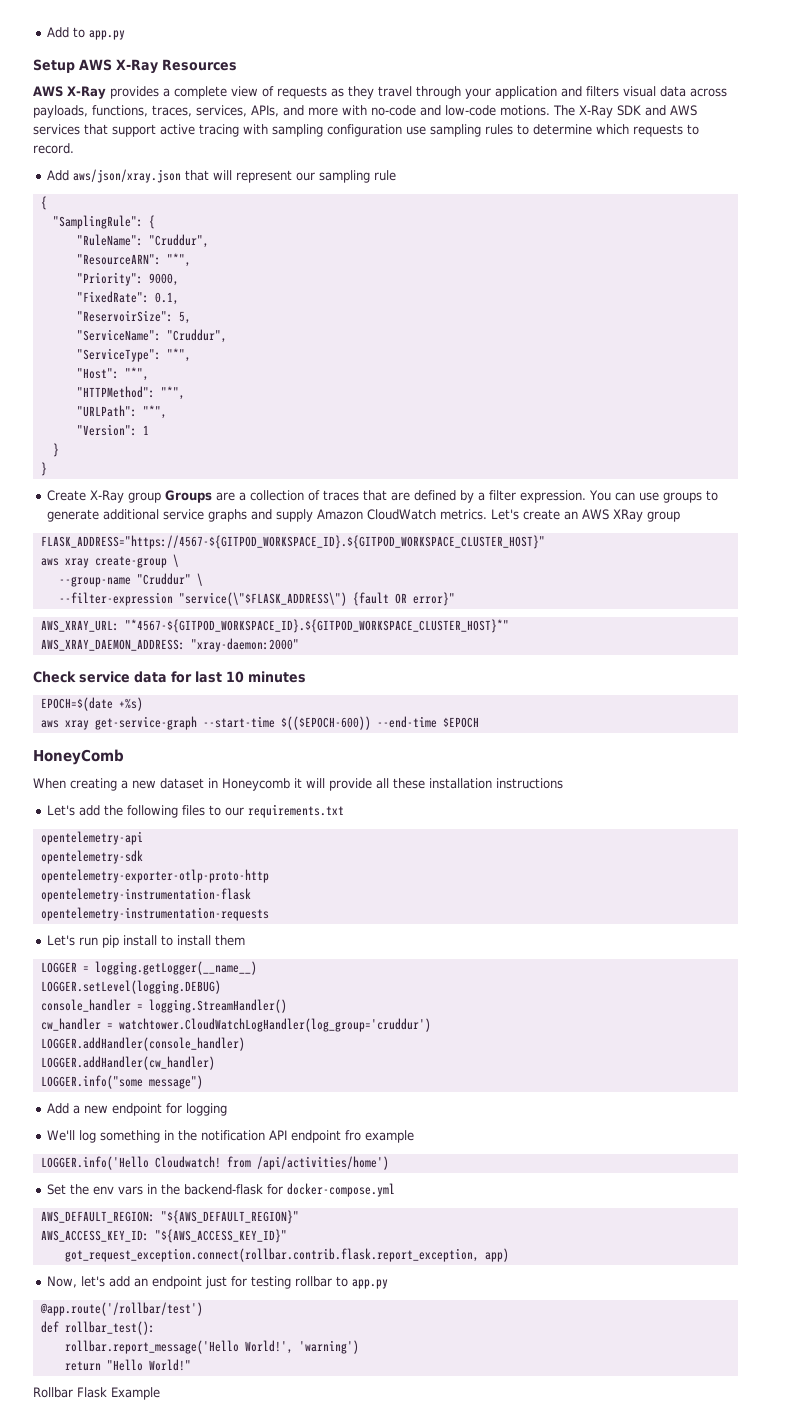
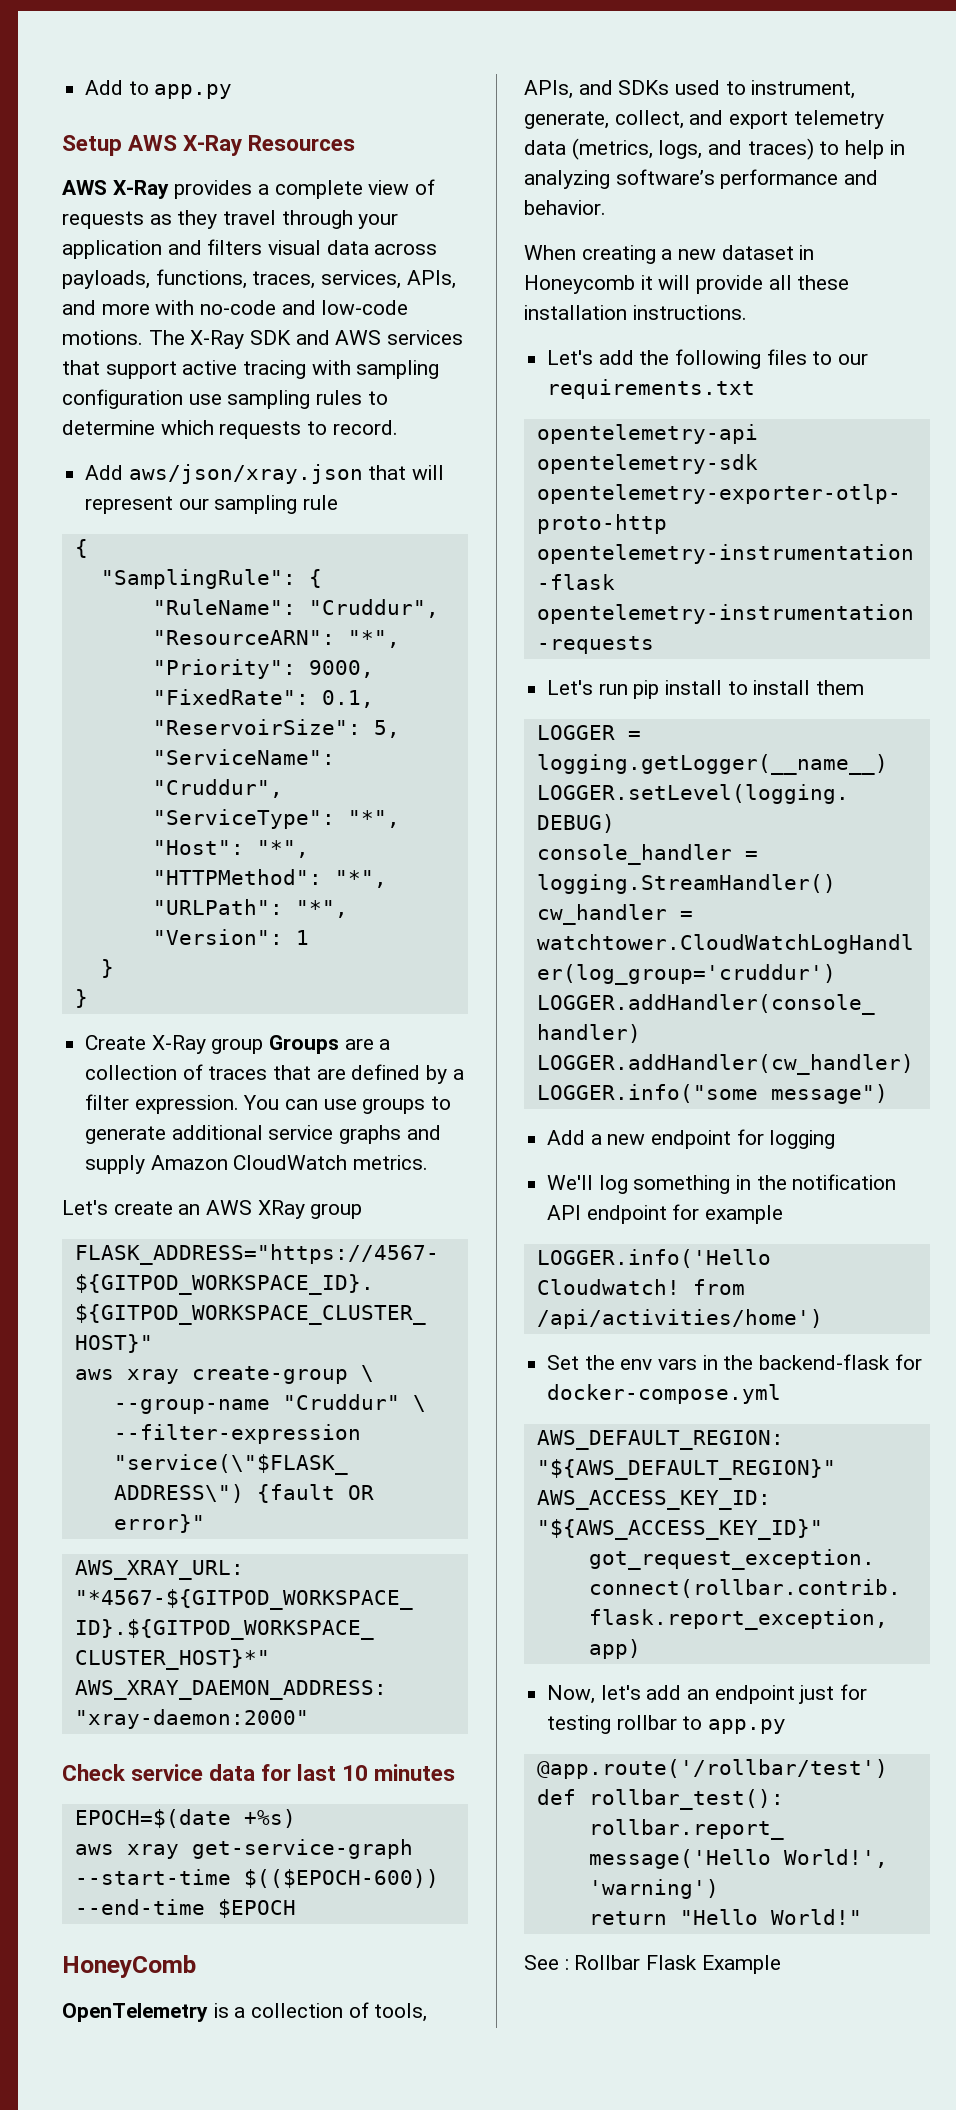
(487, 514) none -> (429, 1162) //
(124, 757) none -> [62,2002,428,2022] [524,80,856,99] [524,110,884,129] [524,138,905,160] [524,169,879,189] [524,200,606,215] // OpenTelemetry is a collection of tools, APIs, and SDKs used to instrument, generate, collect, and export telemetry data (metrics, logs, and traces) to help in analyzing software’s performance and behavior.
[496,778,563,789] instructions -> [632,305,747,320] instructions.
[344,1130,361,1141] fro -> [672,1204,700,1220] for
(191, 1365) none -> [524,1955,569,1970] See :

